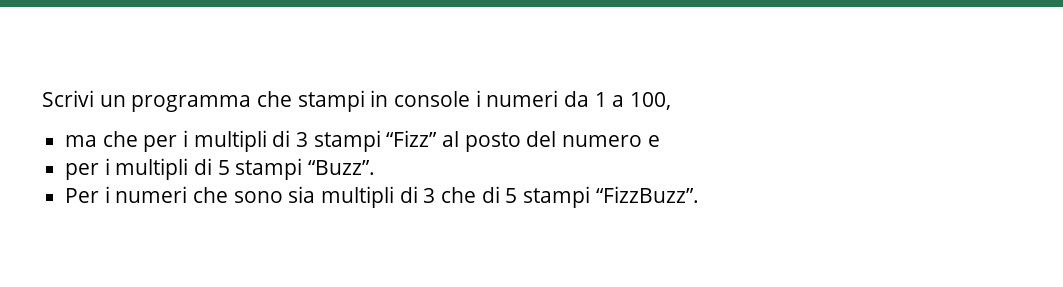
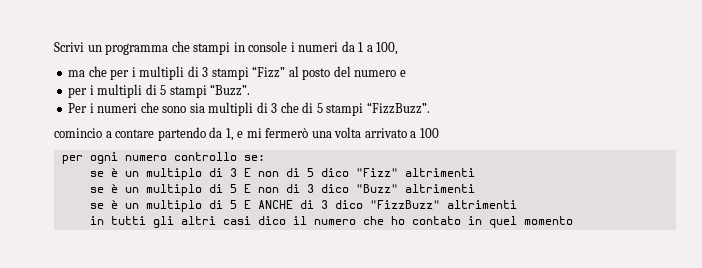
(699, 194) none -> [54,127,439,141] [61,152,265,164] [89,168,475,180] [89,184,475,196] [89,200,517,212] [89,216,573,228] // comincio a contare partendo da 1, e mi fermerò una volta arrivato a 100 // per ogni numero controllo se: // se è un multiplo di 3 E non di 5 dico "Fizz" altrimenti // se è un multiplo di 5 E non di 3 dico "Buzz" altrimenti // se è un multiplo di 5 E ANCHE di 3 dico "FizzBuzz" altrimenti // in tutti gli altri casi dico il numero che ho contato in quel momento

